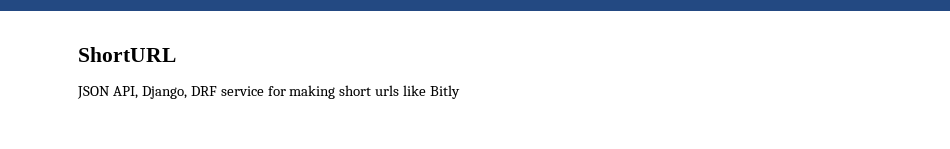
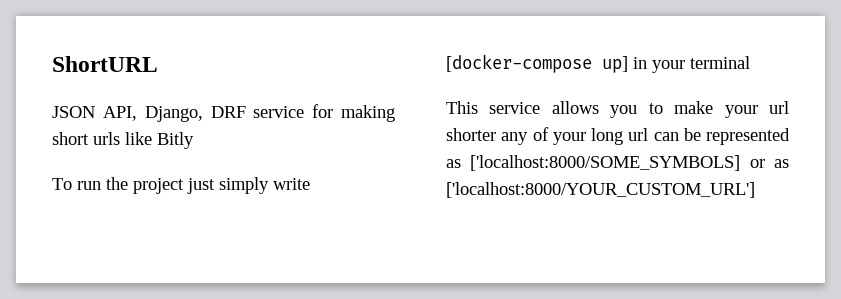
(461, 92) none -> [52,177,310,194] [446,54,750,73] [446,101,789,118] [446,127,790,145] [446,155,789,171] [446,182,755,198] // To run the project just simply write [docker-compose up] in your terminal // This service allows you to make your url shorter any of your long url can be represented as ['localhost:8000/SOME_SYMBOLS] or as ['localhost:8000/YOUR_CUSTOM_URL']

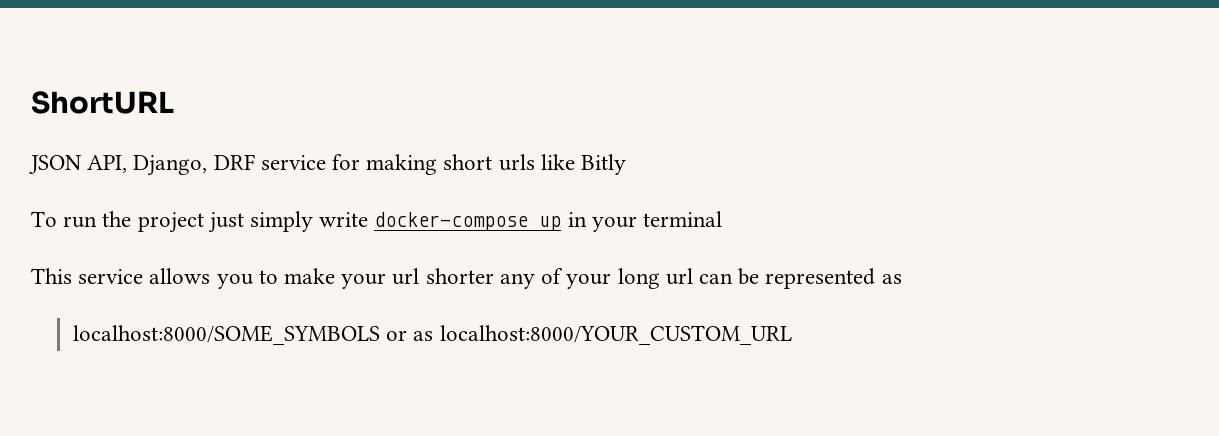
[446,54,628,73] [docker-compose up] -> [374,212,562,231] docker-compose up
[470,155,741,171] ['localhost:8000/SOME_SYMBOLS] -> [72,325,380,345] // localhost:8000/SOME_SYMBOLS
[446,182,755,198] ['localhost:8000/YOUR_CUSTOM_URL'] -> [439,325,792,345] localhost:8000/YOUR_CUSTOM_URL

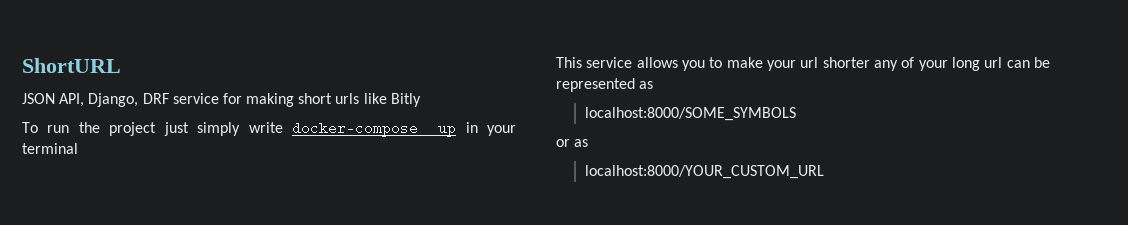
(380, 335) none -> (796, 114) //
(434, 336) none -> (589, 143) //

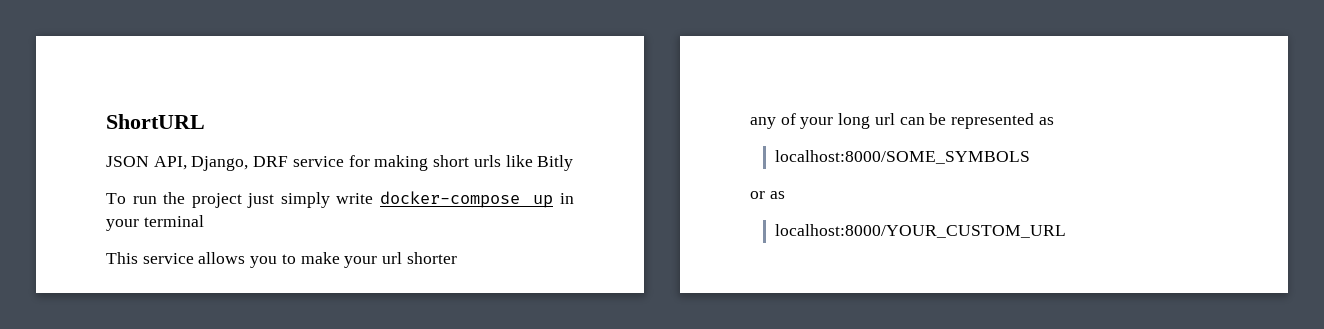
(870, 62) none -> (457, 258) //

